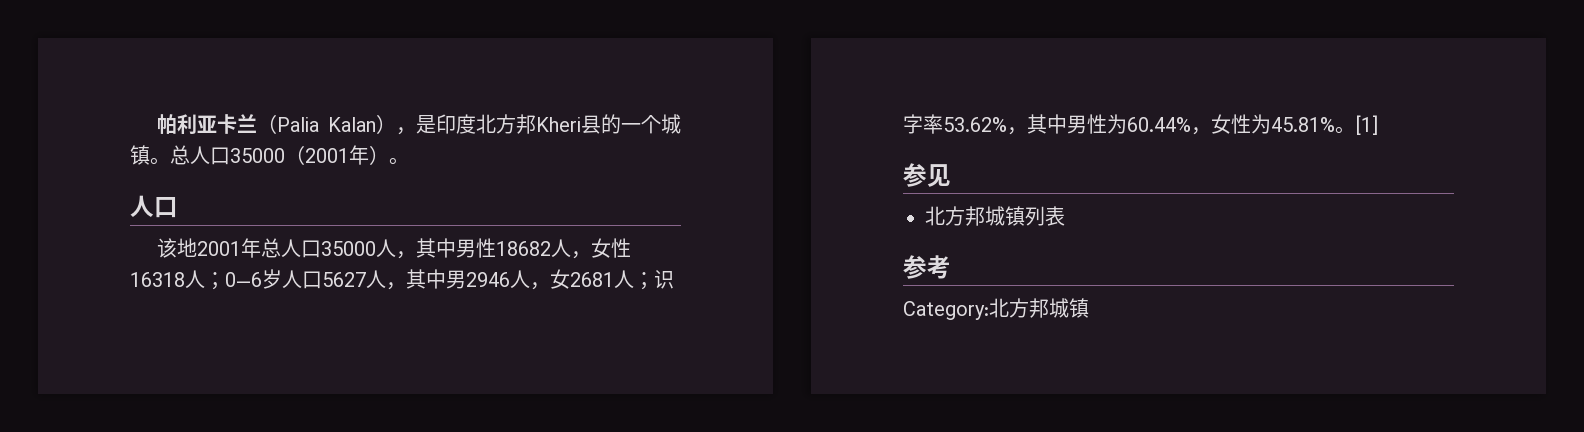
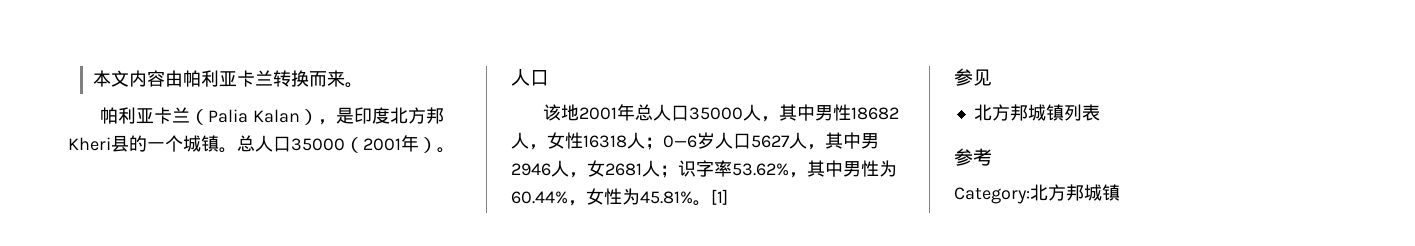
(156, 124) none -> [93,70,364,88] 本文内容由帕利亚卡兰转换而来。 //

